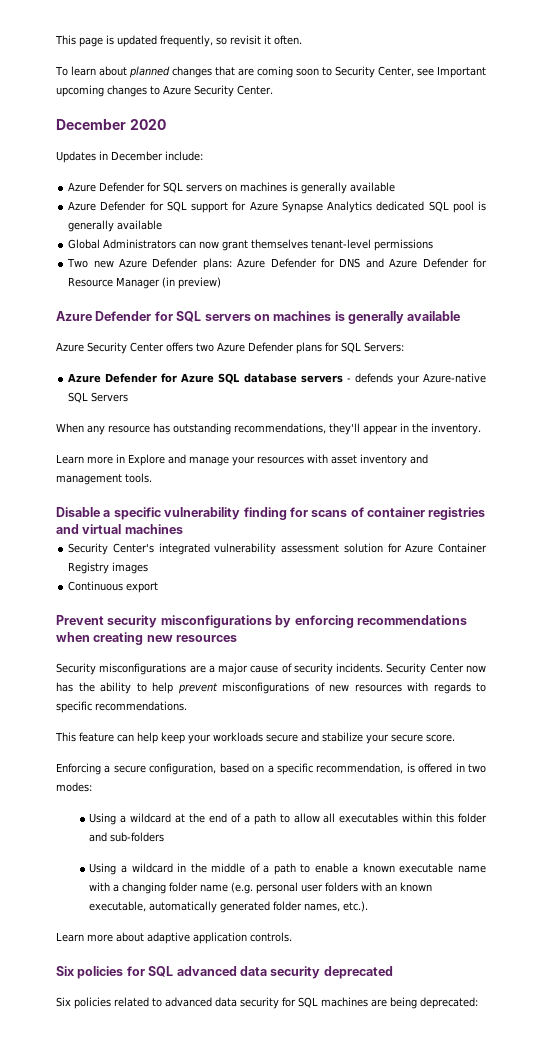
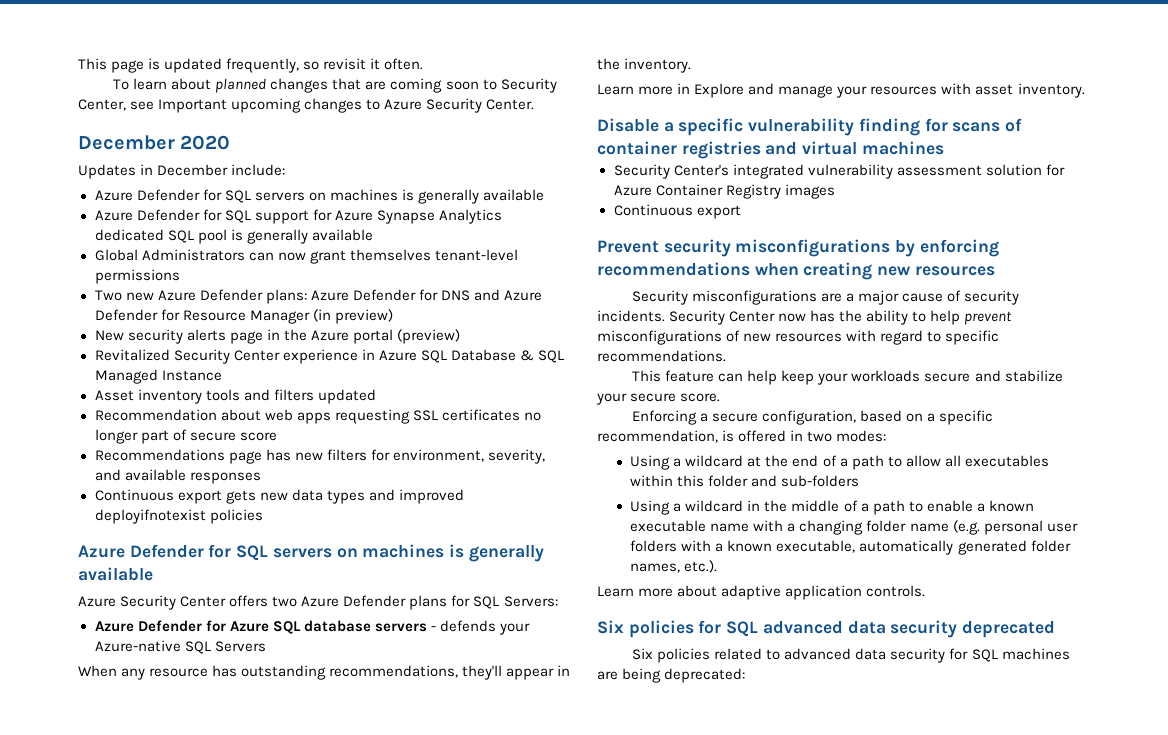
(222, 283) none -> [94,329,460,344] [94,349,564,364] [94,369,222,384] [94,389,376,404] [94,409,541,424] [94,429,277,444] [94,449,545,464] [94,469,261,484] [94,489,464,504] [94,509,263,524] // New security alerts page in the Azure portal (preview) // Revitalized Security Center experience in Azure SQL Database & SQL Managed Instance // Asset inventory tools and filters updated // Recommendation about web apps requesting SSL certificates no longer part of secure score // Recommendations page has new filters for environment, severity, and available responses // Continuous export gets new data types and improved deployifnotexist policies
[360,454,428,466] [56,473,152,485] inventory and management tools. -> [1017,83,1085,98] inventory.
[433,682,471,694] regards -> [880,330,924,345] regard
[385,884,398,892] an -> [715,543,724,552] a

